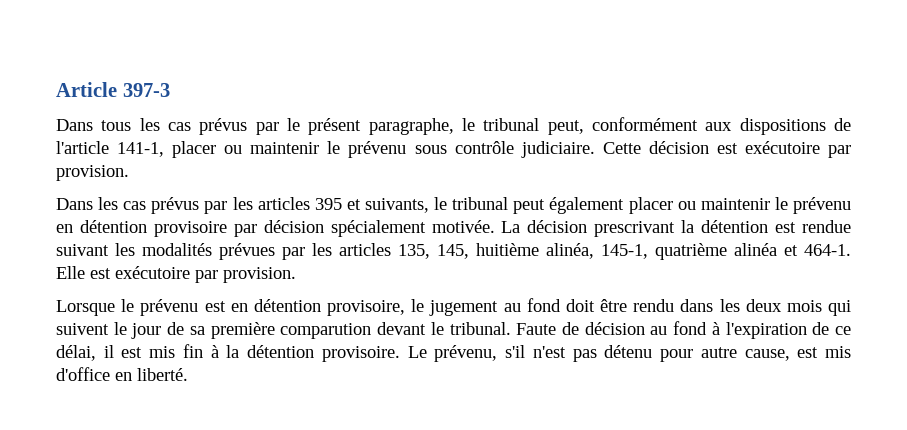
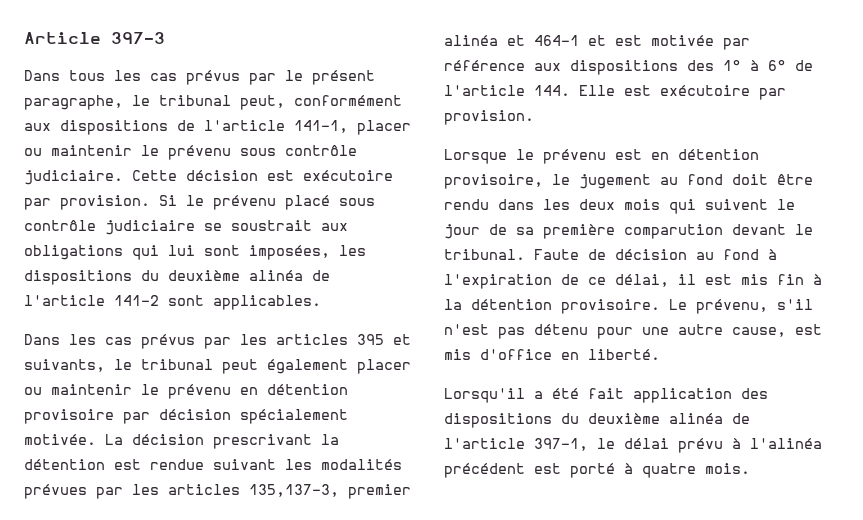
(129, 173) none -> [159,195,375,210] [24,220,348,235] [24,245,366,260] [24,270,330,285] [24,295,321,310] Si le prévenu placé sous contrôle judiciaire se soustrait aux obligations qui lui sont imposées, les dispositions du deuxième alinéa de l'article 141-2 sont applicables.
[398,243,851,260] 135, 145, huitième alinéa, 145-1, quatrième alinéa et 464-1. -> [249,484,411,499] [444,35,750,50] [444,60,813,75] [444,85,570,96] 135,137-3, premier alinéa et 464-1 et est motivée par référence aux dispositions des 1° à 6° de l'article 144.
(694, 355) none -> [642,327,669,335] une
(188, 374) none -> [444,388,768,403] [444,413,750,428] [444,438,822,453] [444,463,750,478] // Lorsqu'il a été fait application des dispositions du deuxième alinéa de l'article 397-1, le délai prévu à l'alinéa précédent est porté à quatre mois.

